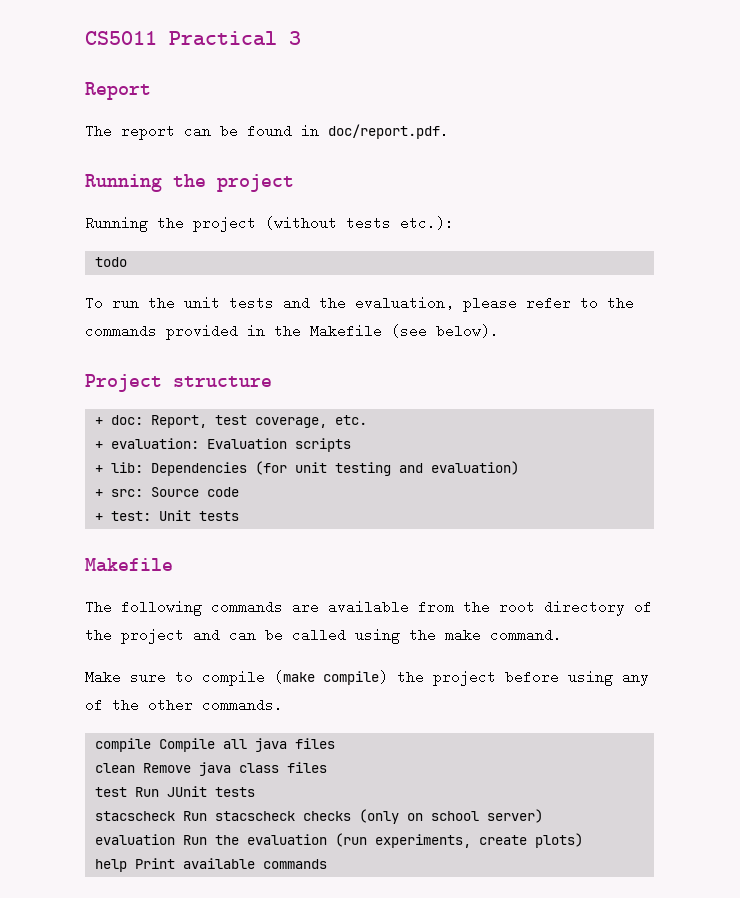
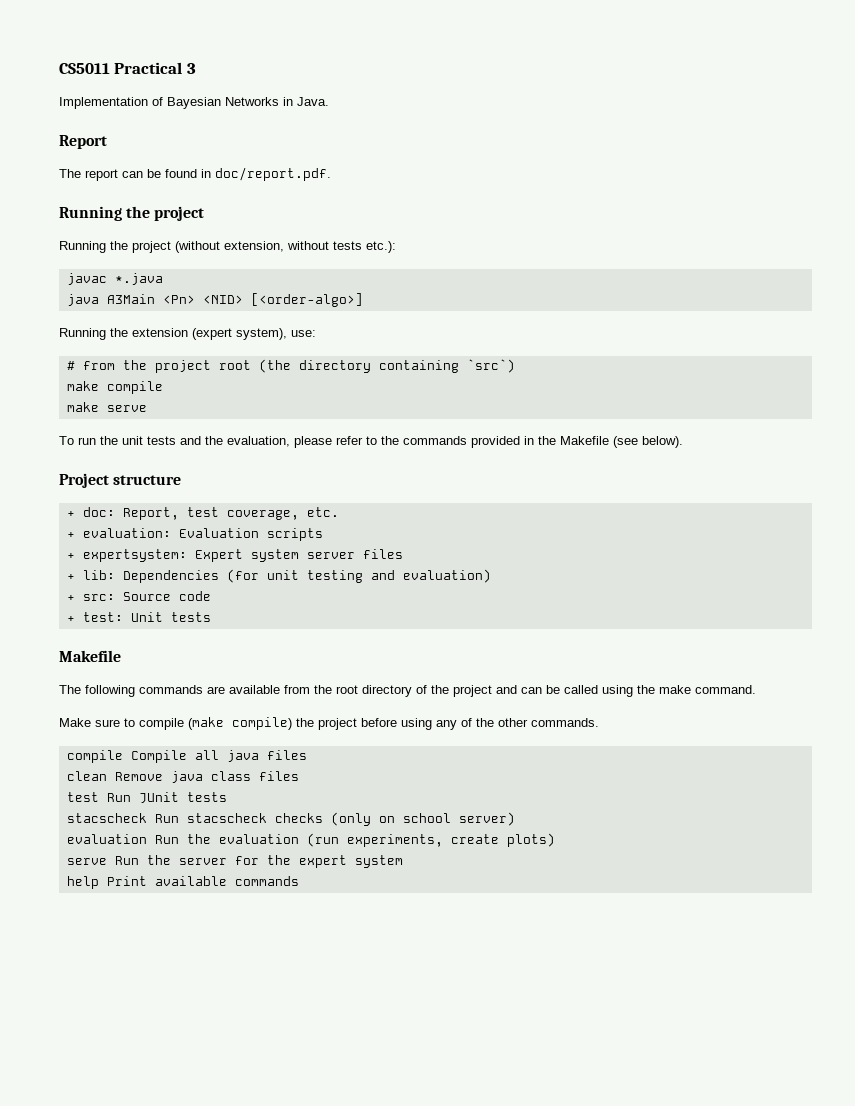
(301, 38) none -> [59,97,329,109] // Implementation of Bayesian Networks in Java.
(337, 223) none -> [224,241,329,252] extension, without
[94,257,127,267] todo -> [66,273,163,285] [66,293,363,307] [59,328,316,340] [66,359,515,373] [66,381,163,394] [66,402,147,412] javac *.java // java A3Main <Pn> <NID> [<order-algo>] // Running the extension (expert system), use: // # from the project root (the directory containing `src`) // make compile // make serve
(351, 445) none -> [66,549,403,562] // + expertsystem: Expert system server files
(583, 840) none -> [66,855,403,868] // serve Run the server for the expert system

